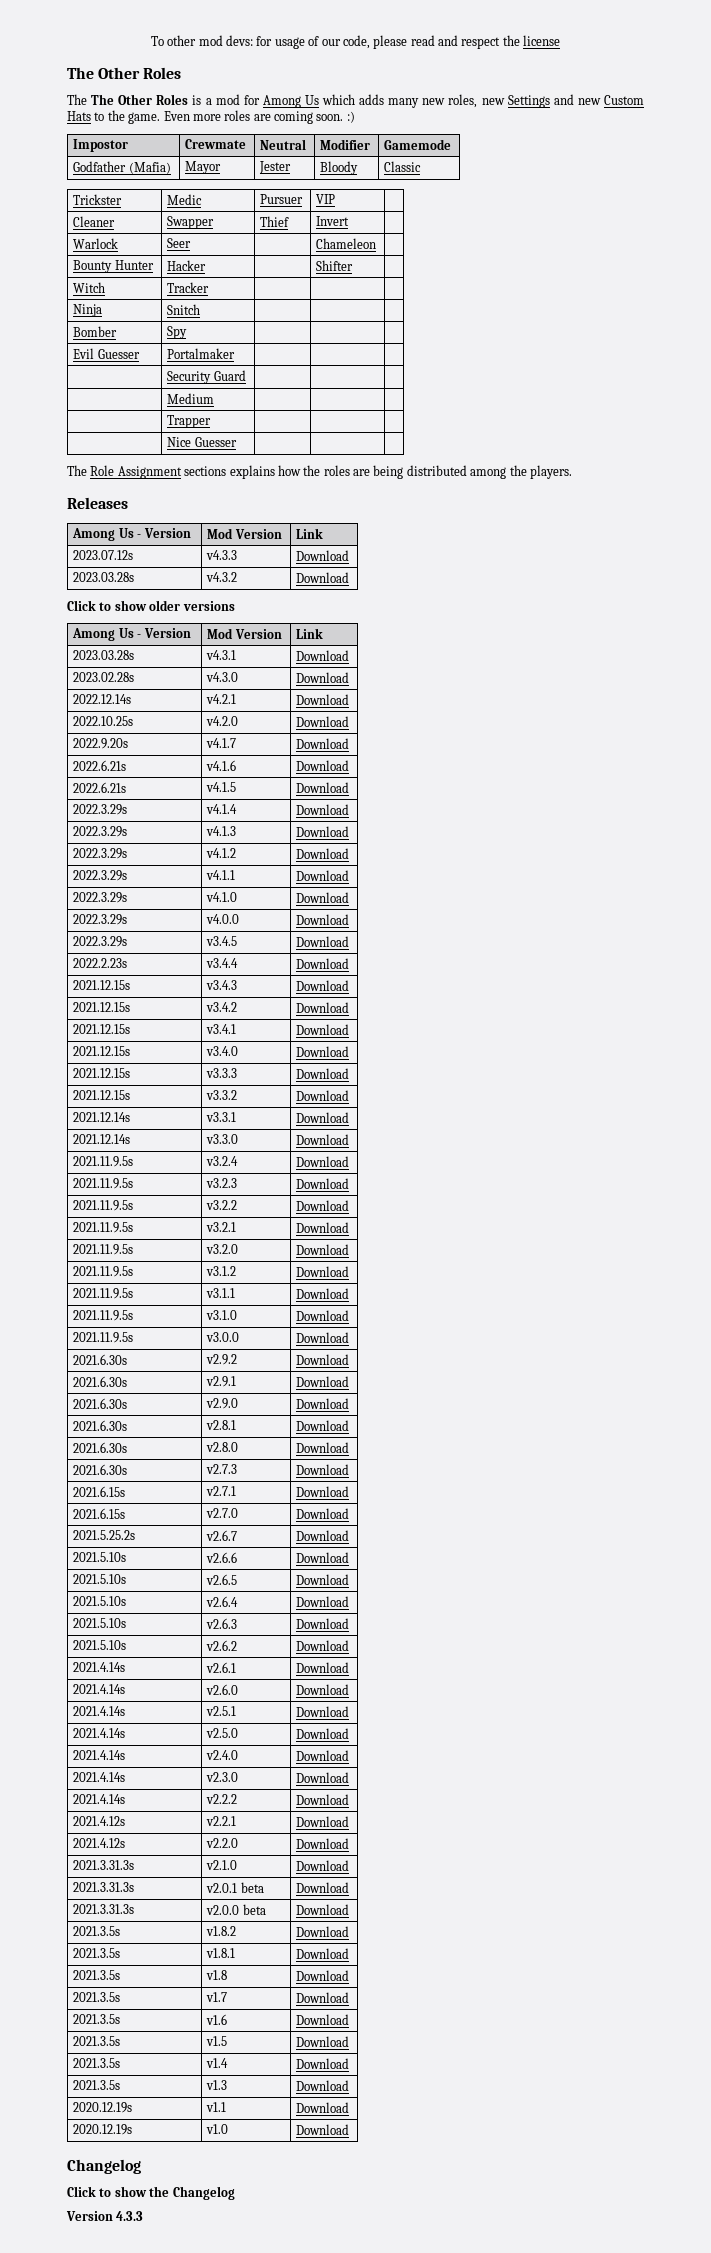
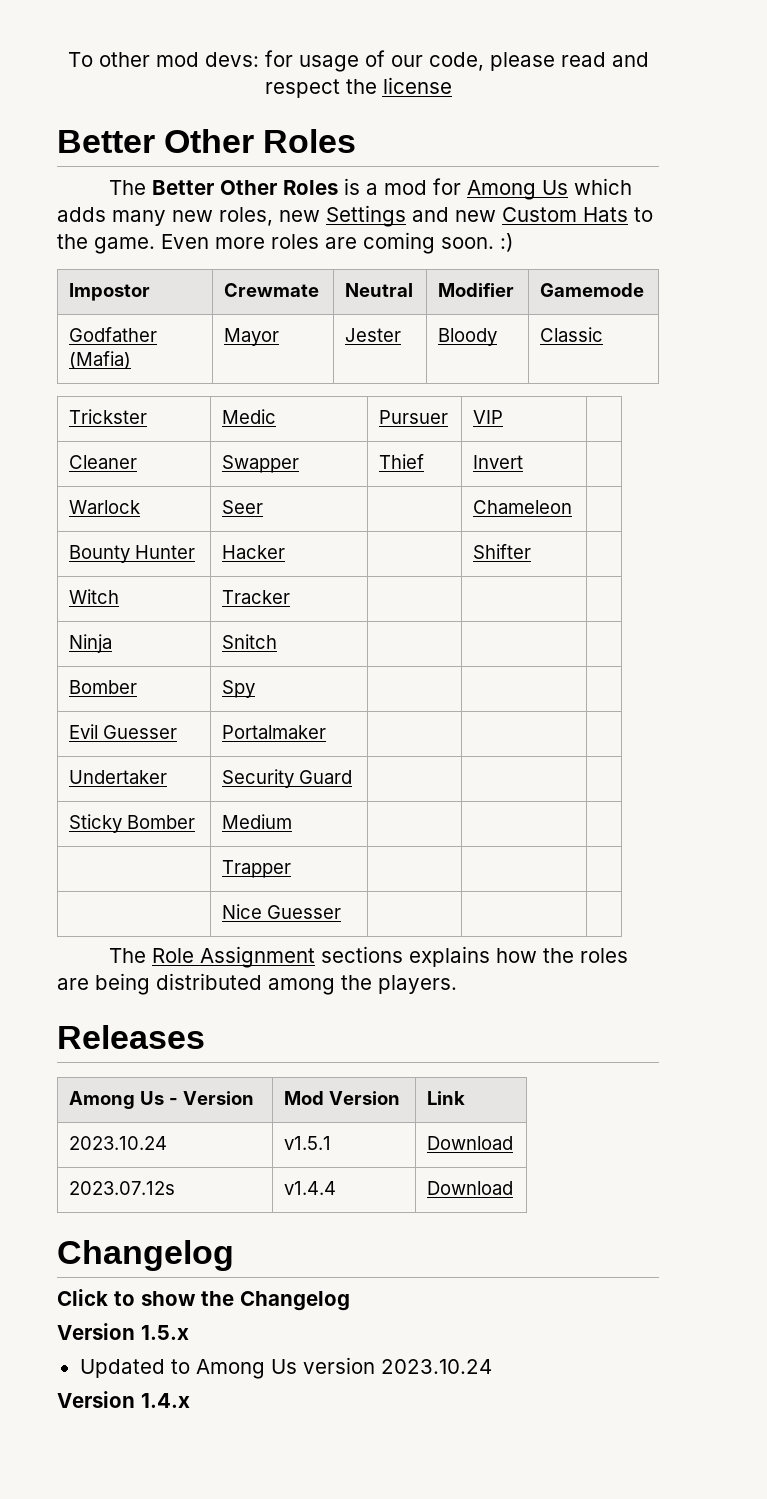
[67,67,94,79] The -> [57,130,155,153] Better
[91,94,115,105] The -> [151,180,214,195] Better
(236, 353) none -> [69,770,168,784] Undertaker
(246, 375) none -> [69,814,196,833] Sticky Bomber
[73,550,134,560] [206,550,238,560] [296,550,350,561] [73,572,135,582] [206,572,238,582] [296,572,350,583] [67,600,235,611] [72,628,191,641] [207,628,282,639] [296,628,324,639] [73,650,135,660] [206,650,237,660] [296,650,350,661] [73,672,135,682] [206,672,239,682] [296,672,350,683] [73,694,132,704] [206,694,237,704] [296,694,350,705] [73,716,134,726] [206,716,239,726] [296,716,350,727] [73,738,129,749] [206,738,237,748] [296,738,350,749] [73,760,127,771] [206,760,237,771] [296,760,350,771] [73,782,127,793] [206,782,237,792] [296,782,350,793] [73,804,128,815] [206,804,238,814] [296,804,350,815] [73,826,128,837] [206,826,237,836] [296,826,350,837] [73,848,128,859] [206,848,237,858] [296,848,350,859] [73,870,128,881] [206,870,236,880] [296,870,350,881] [73,892,128,903] [206,892,238,902] [296,892,350,903] [73,914,128,925] [206,914,240,924] [296,914,350,925] [73,936,128,947] [206,936,238,946] [296,936,350,947] [73,958,128,968] [206,958,239,968] [296,958,350,969] [73,980,131,990] [206,980,238,990] [296,980,350,991] [73,1002,131,1012] [206,1002,238,1012] [296,1002,350,1013] [73,1024,131,1034] [206,1024,237,1034] [296,1024,350,1035] [73,1046,131,1056] [206,1046,239,1056] [296,1046,350,1057] [73,1068,131,1078] [206,1068,238,1078] [296,1068,350,1079] [73,1090,131,1100] [206,1090,238,1100] [296,1090,350,1101] [73,1112,131,1122] [206,1112,237,1122] [296,1112,350,1123] [73,1134,131,1144] [206,1134,239,1144] [296,1134,350,1145] [73,1156,134,1167] [206,1156,239,1166] [296,1156,350,1167] [73,1178,134,1189] [206,1178,238,1188] [296,1178,350,1189] [73,1200,134,1211] [206,1200,238,1210] [296,1200,350,1211] [73,1222,134,1233] [206,1222,237,1232] [296,1222,350,1233] [73,1244,134,1255] [206,1244,239,1254] [296,1244,350,1255] [73,1266,134,1277] [206,1266,237,1276] [296,1266,350,1277] [73,1288,134,1299] [206,1288,236,1298] [296,1288,350,1299] [73,1310,134,1321] [206,1310,238,1320] [296,1310,350,1321] [73,1332,134,1343] [206,1332,240,1342] [296,1332,350,1343] [73,1354,128,1365] [206,1354,238,1365] [296,1354,350,1365] [73,1376,128,1387] [206,1376,237,1387] [296,1376,350,1387] [73,1398,128,1409] [206,1398,239,1409] [296,1398,350,1409] [73,1420,128,1431] [206,1420,237,1430] [296,1420,350,1431] [73,1442,128,1453] [206,1442,239,1452] [296,1442,350,1453] [73,1464,128,1475] [206,1464,238,1474] [296,1464,350,1475] [73,1486,126,1497] [206,1486,237,1496] [296,1486,350,1497] [73,1508,126,1519] [206,1508,239,1518] [296,1508,350,1519] [73,1530,136,1540] [206,1530,238,1541] [296,1530,350,1541] [73,1552,127,1562] [206,1552,238,1563] [296,1552,350,1563] [73,1574,127,1584] [206,1574,238,1585] [296,1574,350,1585] [73,1596,127,1606] [206,1596,239,1607] [296,1596,350,1607] [73,1618,127,1628] [206,1618,238,1629] [296,1618,350,1629] [73,1640,127,1650] [206,1640,238,1651] [296,1640,350,1651] [73,1662,126,1672] [206,1662,237,1673] [296,1662,350,1673] [73,1684,126,1694] [206,1684,239,1695] [296,1684,350,1695] [73,1706,126,1716] [206,1706,237,1716] [296,1706,350,1717] [73,1728,126,1738] [206,1728,239,1738] [296,1728,350,1739] [73,1750,126,1760] [206,1750,239,1760] [296,1750,350,1761] [73,1772,126,1782] [206,1772,239,1782] [296,1772,350,1783] [73,1794,126,1804] [206,1794,238,1804] [296,1794,350,1805] [73,1816,126,1826] [206,1816,237,1826] [296,1816,350,1827] [73,1838,126,1848] [206,1838,239,1848] [296,1838,350,1849] [73,1860,135,1870] [206,1860,238,1870] [296,1860,350,1871] [73,1882,135,1892] [206,1882,264,1893] [296,1882,350,1893] [73,1904,135,1914] [206,1904,266,1915] [296,1904,350,1915] [73,1926,121,1936] [206,1926,237,1936] [296,1926,350,1937] [73,1948,121,1958] [206,1948,236,1958] [296,1948,350,1959] [73,1970,121,1980] [206,1970,228,1980] [296,1970,350,1981] [73,1992,121,2002] [206,1992,228,2002] [296,1992,350,2003] [73,2014,121,2024] [206,2014,228,2025] [296,2014,350,2025] [73,2036,121,2046] [206,2036,228,2046] [296,2036,350,2047] [73,2058,121,2068] [206,2058,229,2068] [296,2058,350,2069] [73,2080,121,2090] [206,2080,228,2090] [296,2080,350,2091] [73,2102,133,2113] [206,2102,227,2112] [296,2102,350,2113] [73,2124,133,2135] [206,2124,229,2134] 2023.07.12s | v4.3.3 | Download // 2023.03.28s | v4.3.2 | Download // Click to show older versions // Among Us - Version | Mod Version | Link // 2023.03.28s | v4.3.1 | Download // 2023.02.28s | v4.3.0 | Download // 2022.12.14s | v4.2.1 | Download // 2022.10.25s | v4.2.0 | Download // 2022.9.20s | v4.1.7 | Download // 2022.6.21s | v4.1.6 | Download // 2022.6.21s | v4.1.5 | Download // 2022.3.29s | v4.1.4 | Download // 2022.3.29s | v4.1.3 | Download // 2022.3.29s | v4.1.2 | Download // 2022.3.29s | v4.1.1 | Download // 2022.3.29s | v4.1.0 | Download // 2022.3.29s | v4.0.0 | Download // 2022.3.29s | v3.4.5 | Download // 2022.2.23s | v3.4.4 | Download // 2021.12.15s | v3.4.3 | Download // 2021.12.15s | v3.4.2 | Download // 2021.12.15s | v3.4.1 | Download // 2021.12.15s | v3.4.0 | Download // 2021.12.15s | v3.3.3 | Download // 2021.12.15s | v3.3.2 | Download // 2021.12.14s | v3.3.1 | Download // 2021.12.14s | v3.3.0 | Download // 2021.11.9.5s | v3.2.4 | Download // 2021.11.9.5s | v3.2.3 | Download // 2021.11.9.5s | v3.2.2 | Download // 2021.11.9.5s | v3.2.1 | Download // 2021.11.9.5s | v3.2.0 | Download // 2021.11.9.5s | v3.1.2 | Download // 2021.11.9.5s | v3.1.1 | Download // 2021.11.9.5s | v3.1.0 | Download // 2021.11.9.5s | v3.0.0 | Download // 2021.6.30s | v2.9.2 | Download // 2021.6.30s | v2.9.1 | Download // 2021.6.30s | v2.9.0 | Download // 2021.6.30s | v2.8.1 | Download // 2021.6.30s | v2.8.0 | Download // 2021.6.30s | v2.7.3 | Download // 2021.6.15s | v2.7.1 | Download // 2021.6.15s | v2.7.0 | Download // 2021.5.25.2s | v2.6.7 | Download // 2021.5.10s | v2.6.6 | Download // 2021.5.10s | v2.6.5 | Download // 2021.5.10s | v2.6.4 | Download // 2021.5.10s | v2.6.3 | Download // 2021.5.10s | v2.6.2 | Download // 2021.4.14s | v2.6.1 | Download // 2021.4.14s | v2.6.0 | Download // 2021.4.14s | v2.5.1 | Download // 2021.4.14s | v2.5.0 | Download // 2021.4.14s | v2.4.0 | Download // 2021.4.14s | v2.3.0 | Download // 2021.4.14s | v2.2.2 | Download // 2021.4.12s | v2.2.1 | Download // 2021.4.12s | v2.2.0 | Download // 2021.3.31.3s | v2.1.0 | Download // 2021.3.31.3s | v2.0.1 beta | Download // 2021.3.31.3s | v2.0.0 beta | Download // 2021.3.5s | v1.8.2 | Download // 2021.3.5s | v1.8.1 | Download // 2021.3.5s | v1.8 | Download // 2021.3.5s | v1.7 | Download // 2021.3.5s | v1.6 | Download // 2021.3.5s | v1.5 | Download // 2021.3.5s | v1.4 | Download // 2021.3.5s | v1.3 | Download // 2020.12.19s | v1.1 | Download // 2020.12.19s | v1.0 -> [69,1136,168,1150] [284,1136,332,1150] [427,1136,514,1150] [69,1181,176,1195] [284,1181,337,1195] 2023.10.24 | v1.5.1 | Download // 2023.07.12s | v1.4.4
[116,2211,144,2221] 4.3.3 -> [141,1325,189,1340] [79,1357,492,1379] [57,1391,190,1408] 1.5.x // Updated to Among Us version 2023.10.24 // Version 1.4.x

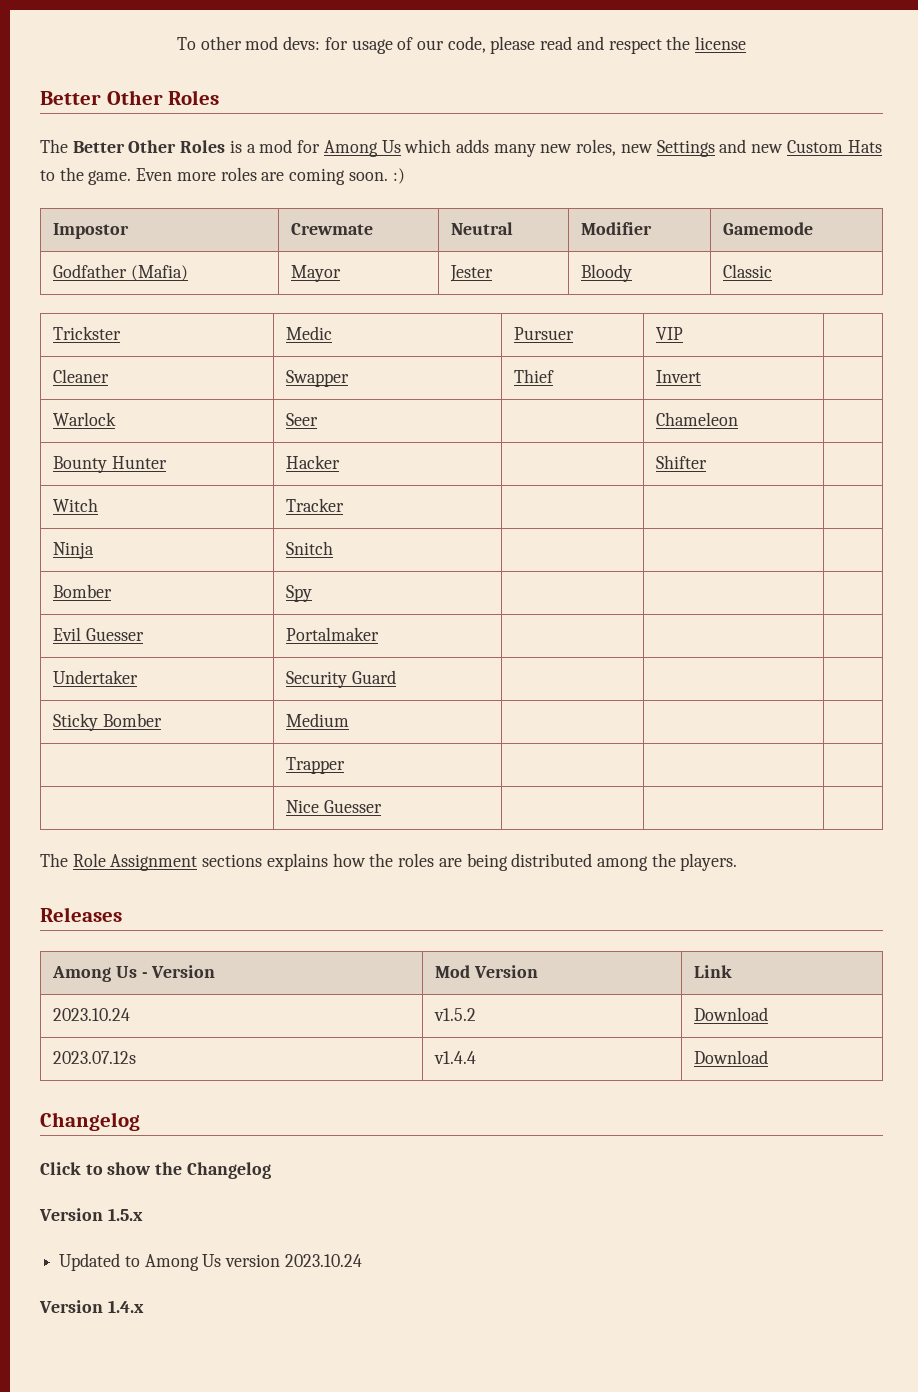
[284,1136,332,1150] v1.5.1 -> [434,1008,477,1021] v1.5.2

